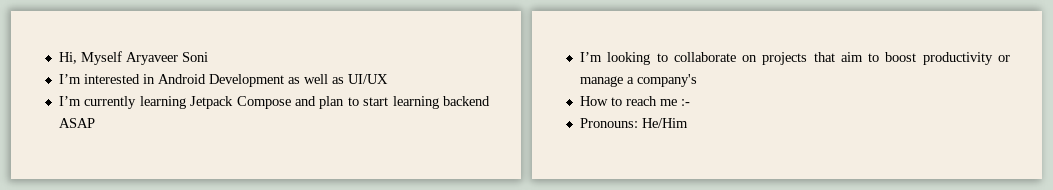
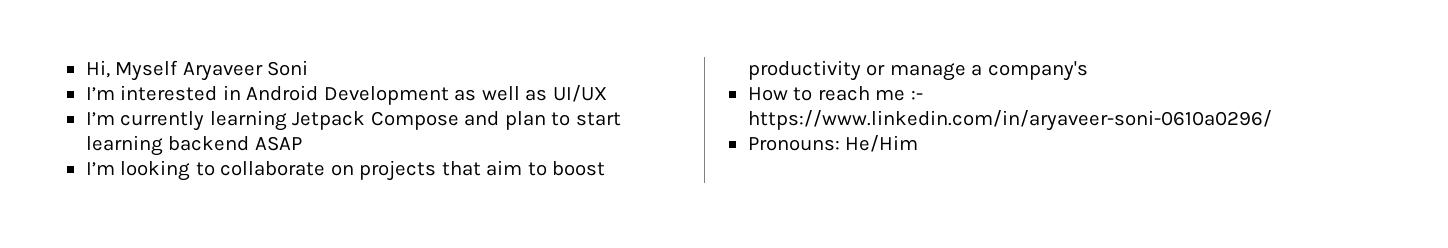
(690, 102) none -> [747,110,1272,131] https://www.linkedin.com/in/aryaveer-soni-0610a0296/

